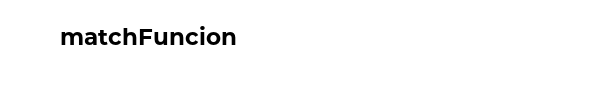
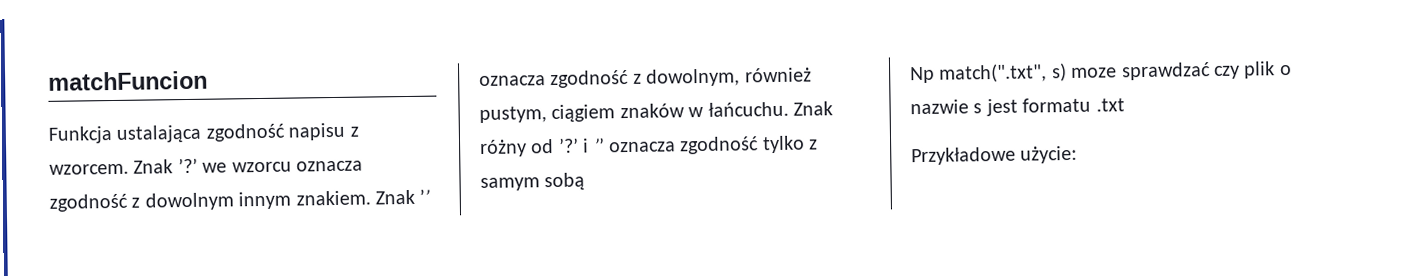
(237, 35) none -> [48,122,359,144] [49,157,363,175] [49,188,431,212] [479,67,812,89] [479,101,833,124] [480,135,819,158] [480,172,586,192] [910,61,1292,84] [910,97,1125,117] [911,145,1078,166] // Funkcja ustalająca zgodność napisu z wzorcem. Znak ’?’ we wzorcu oznacza zgodność z dowolnym innym znakiem. Znak ’’ oznacza zgodność z dowolnym, również pustym, ciągiem znaków w łańcuchu. Znak różny od ’?’ i ’’ oznacza zgodność tylko z samym sobą // Np match(".txt", s) moze sprawdzać czy plik o nazwie s jest formatu .txt // Przykładowe użycie:

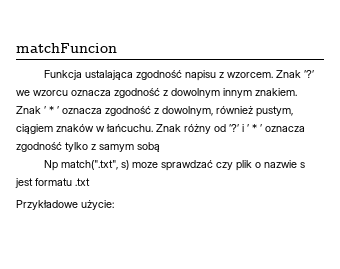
[419,188,431,204] ’’ -> [44,106,59,114] ’ * ’
[592,137,605,153] ’’ -> [247,124,262,132] ’ * ’

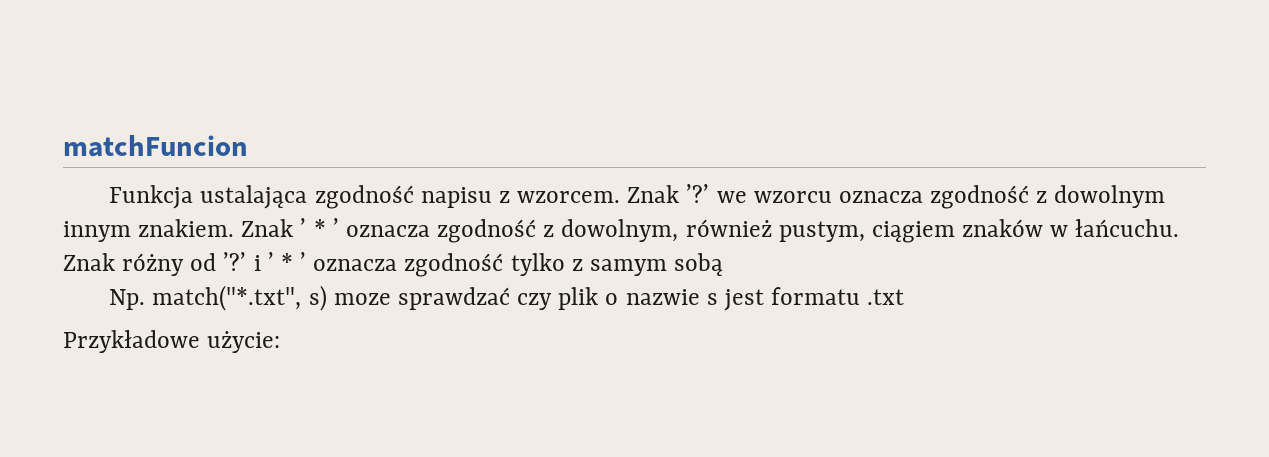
[44,160,119,171] Np match(".txt", -> [109,285,302,311] Np. match("*.txt",

